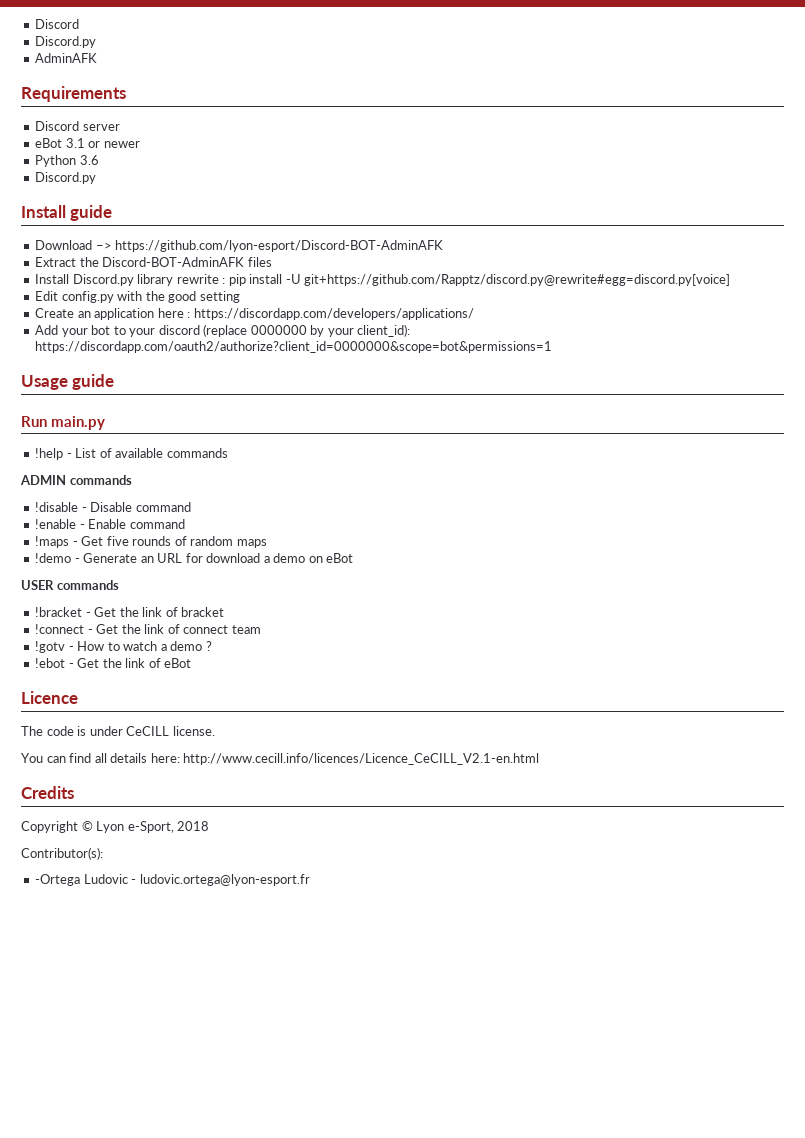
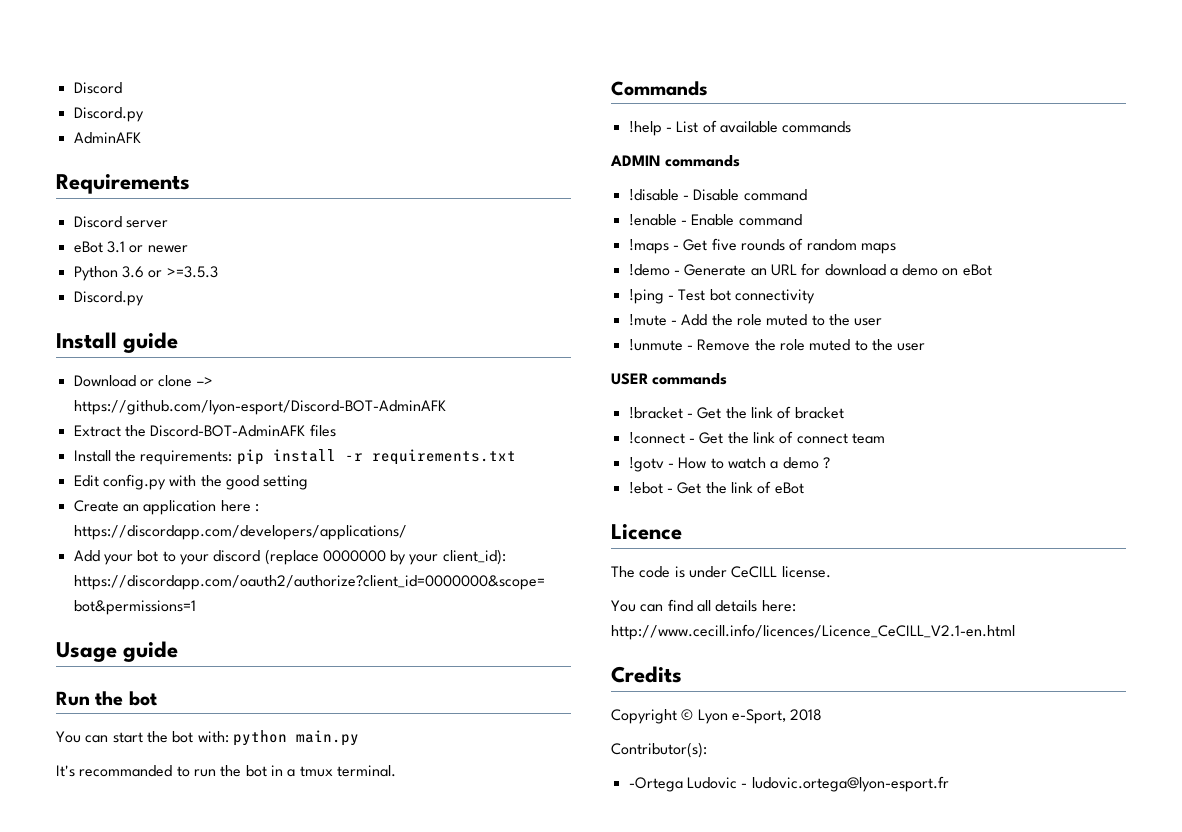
(99, 160) none -> [148,266,218,278] or >=3.5.3
(93, 245) none -> [139,375,193,387] or clone
[72,274,731,286] Discord.py library rewrite : pip install -U git+https://github.com/Rapptz/discord.py@rewrite#egg=discord.py[voice] -> [114,449,516,465] the requirements: pip install -r requirements.txt
[51,416,106,430] main.py -> [95,691,157,706] [56,730,359,746] [56,765,396,777] [611,81,708,96] the bot // You can start the bot with: python main.py // It's recommanded to run the bot in a tmux terminal. // Commands
(354, 558) none -> [628,289,815,304] [628,314,883,326] [628,339,926,351] // !ping - Test bot connectivity // !mute - Add the role muted to the user // !unmute - Remove the role muted to the user

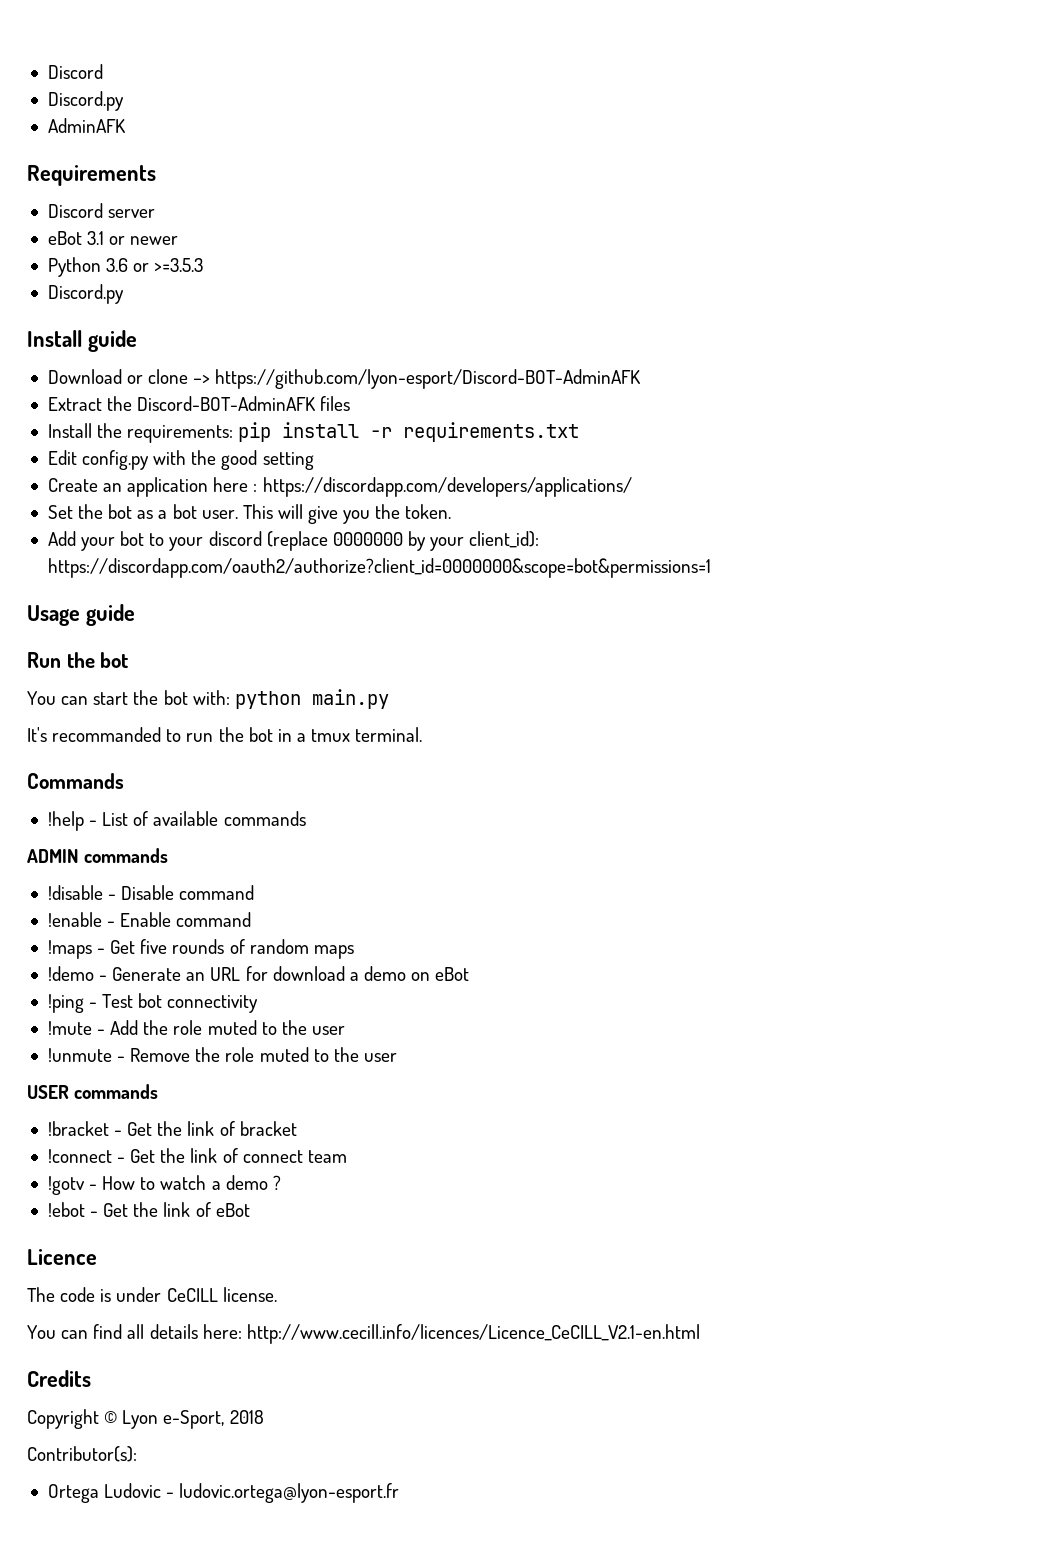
(407, 532) none -> [47,504,452,524] // Set the bot as a bot user. This will give you the token.
[628,777,683,792] -Ortega -> [47,1484,99,1503] Ortega

